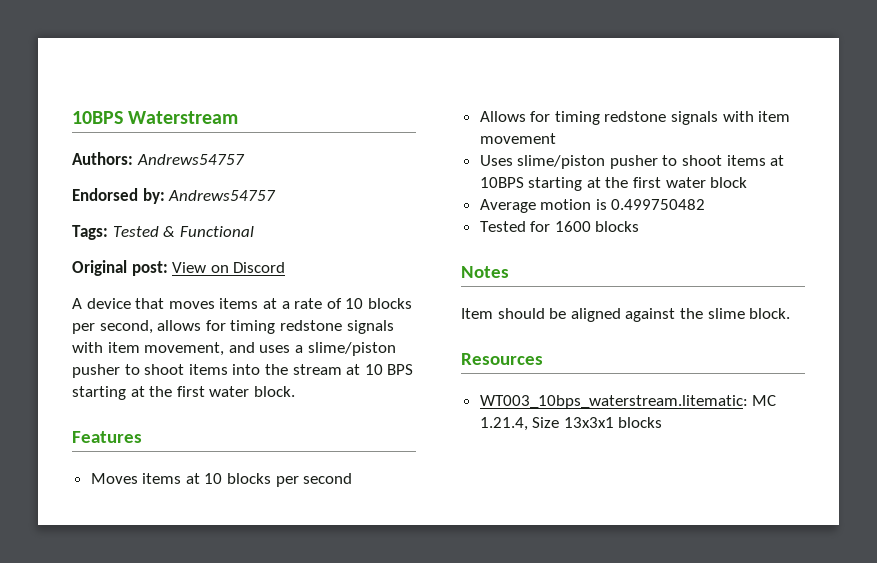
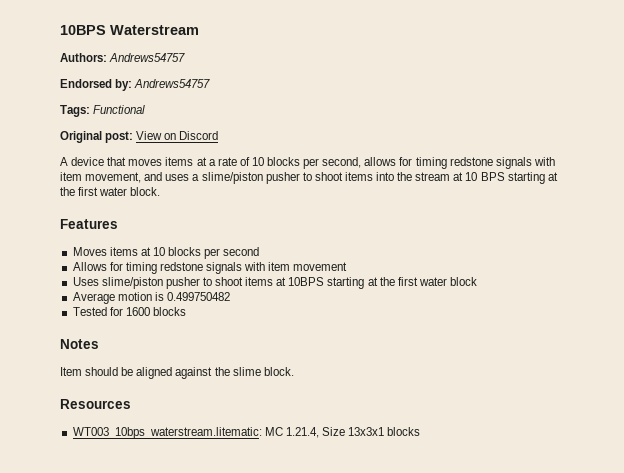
[112,226,176,237] Tested & -> (90, 111) none

